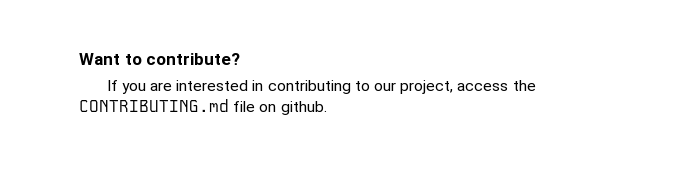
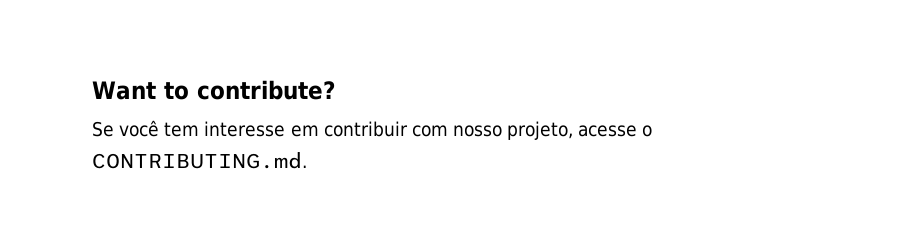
[106,80,536,94] [79,99,327,115] If you are interested in contributing to our project, access the CONTRIBUTING.md file on github. -> [92,120,653,140] [92,152,307,169] Se você tem interesse em contribuir com nosso projeto, acesse o CONTRIBUTING.md.

